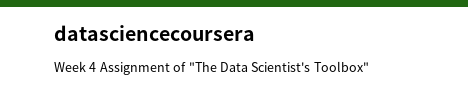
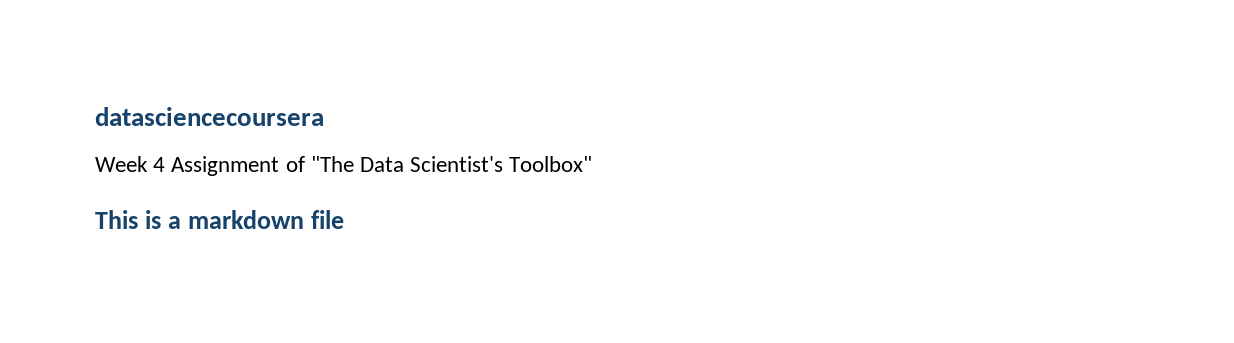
(369, 66) none -> [95,210,344,229] // This is a markdown file

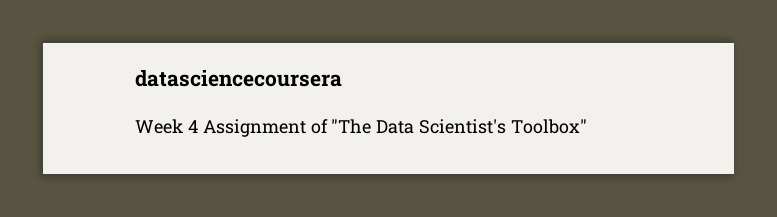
[95,210,344,229] // This is a markdown file -> (588, 126) none

